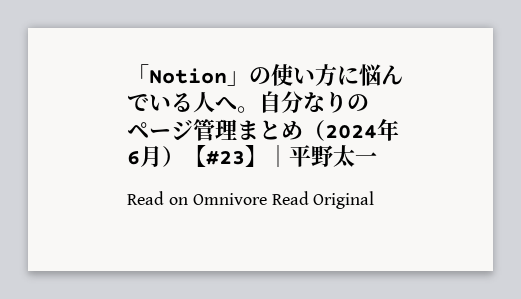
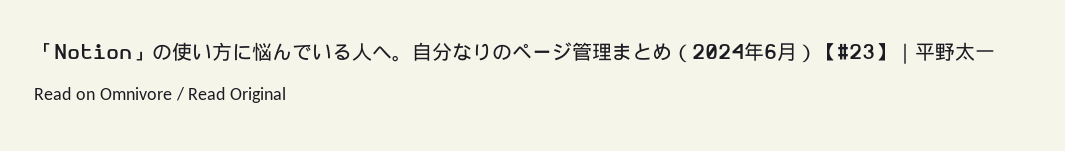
(267, 199) none -> [175,87,185,101] /

